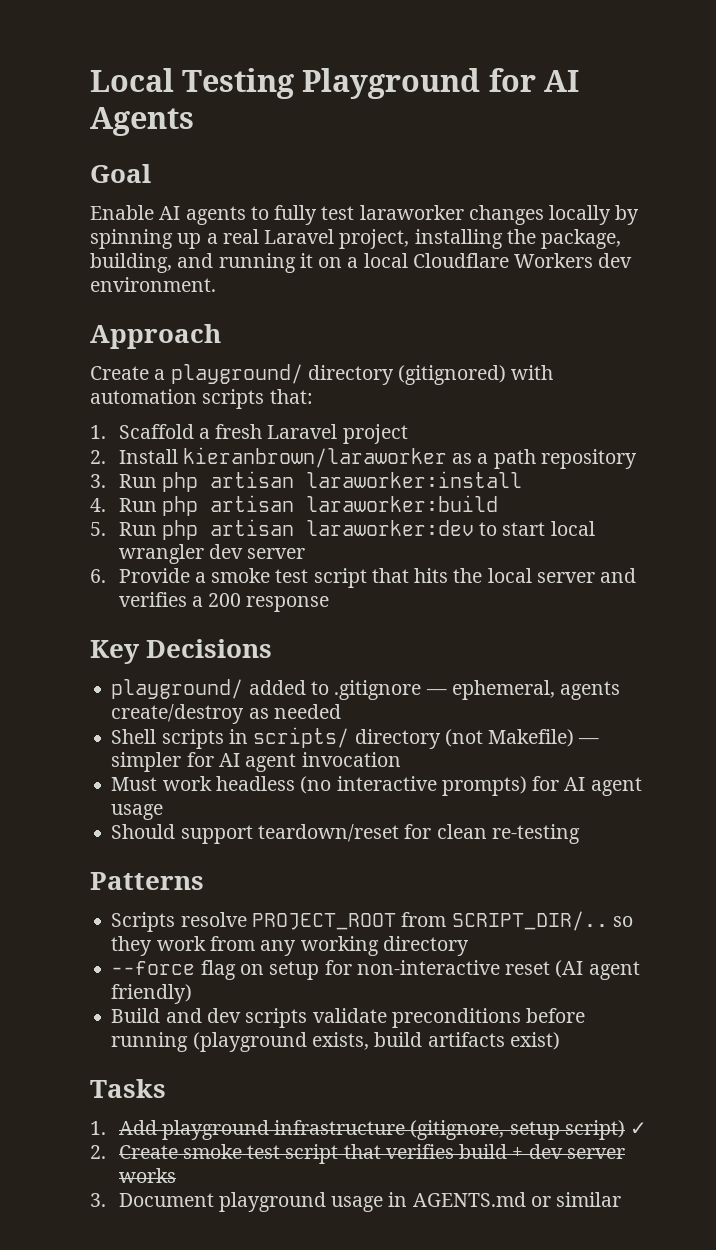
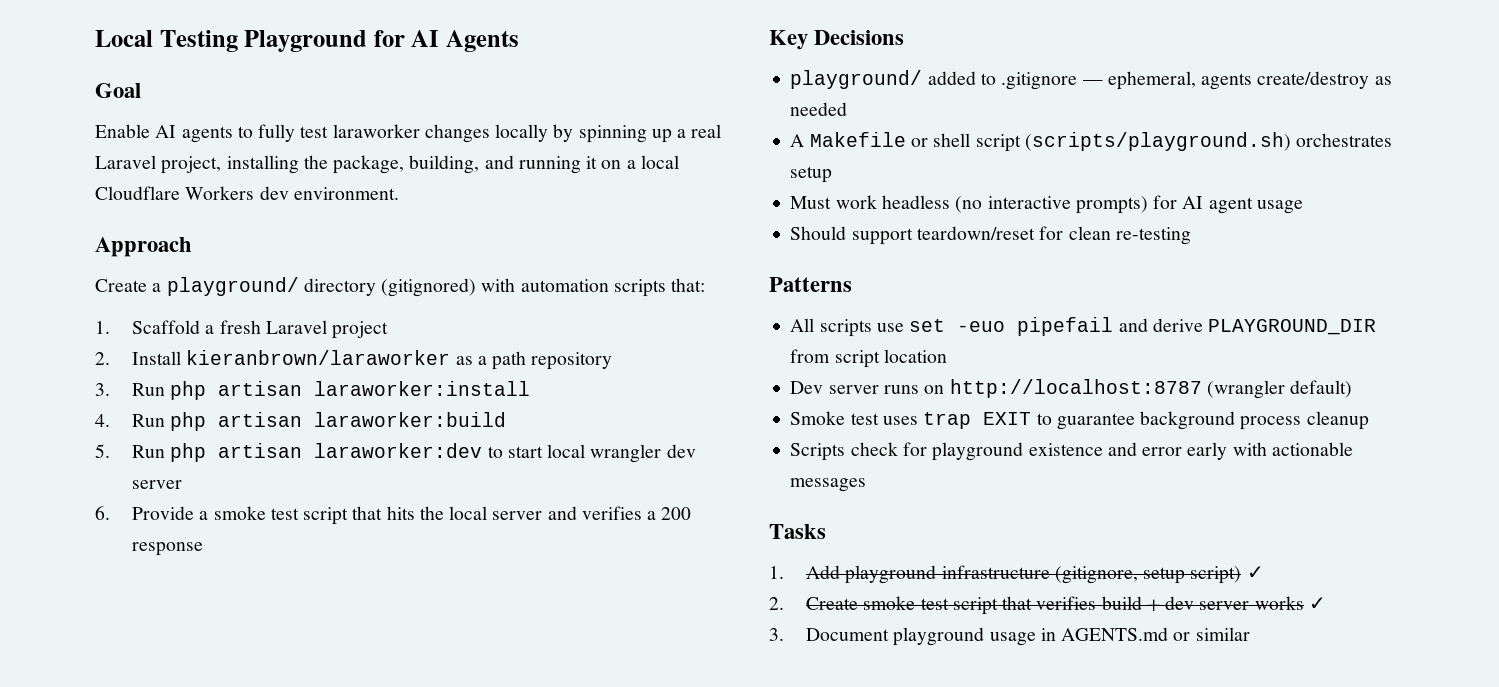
[111,727,600,749] [111,752,401,772] Shell scripts in scripts/ directory (not Makefile) — simpler for AI agent invocation -> [790,132,1393,152] [790,166,833,183] A Makefile or shell script (scripts/playground.sh) orchestrates setup
[111,911,633,932] [111,936,469,956] [111,960,640,980] [111,984,193,1004] [111,1008,586,1028] [111,1032,560,1052] Scripts resolve PROJECT_ROOT from SCRIPT_DIR/.. so they work from any working directory // --force flag on setup for non-interactive reset (AI agent friendly) // Build and dev scripts validate preconditions before running (playground exists, build artifacts exist) -> [790,317,1377,337] [790,349,947,368] [790,379,1353,399] [790,411,1369,430] [790,442,1353,461] [790,478,867,492] All scripts use set -euo pipefail and derive PLAYGROUND_DIR from script location // Dev server runs on http://localhost:8787 (wrangler default) // Smoke test uses trap EXIT to guarantee background process cleanup // Scripts check for playground existence and error early with actionable messages
(176, 1175) none -> [1308,597,1326,610] ✓

